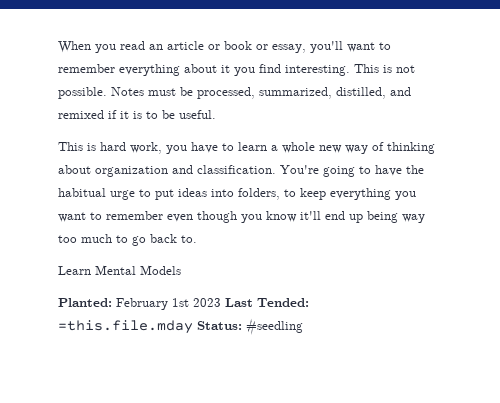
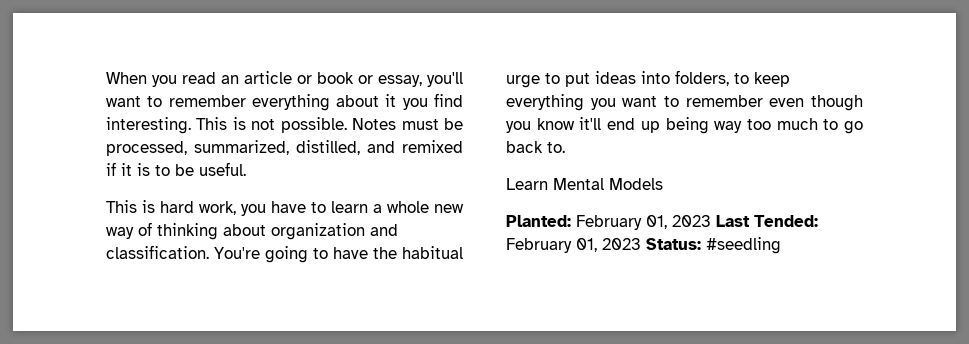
[172,298,189,307] 1st -> [646,215,667,229] 01,
[58,320,193,334] =this.file.mday -> [506,238,641,253] February 01, 2023

